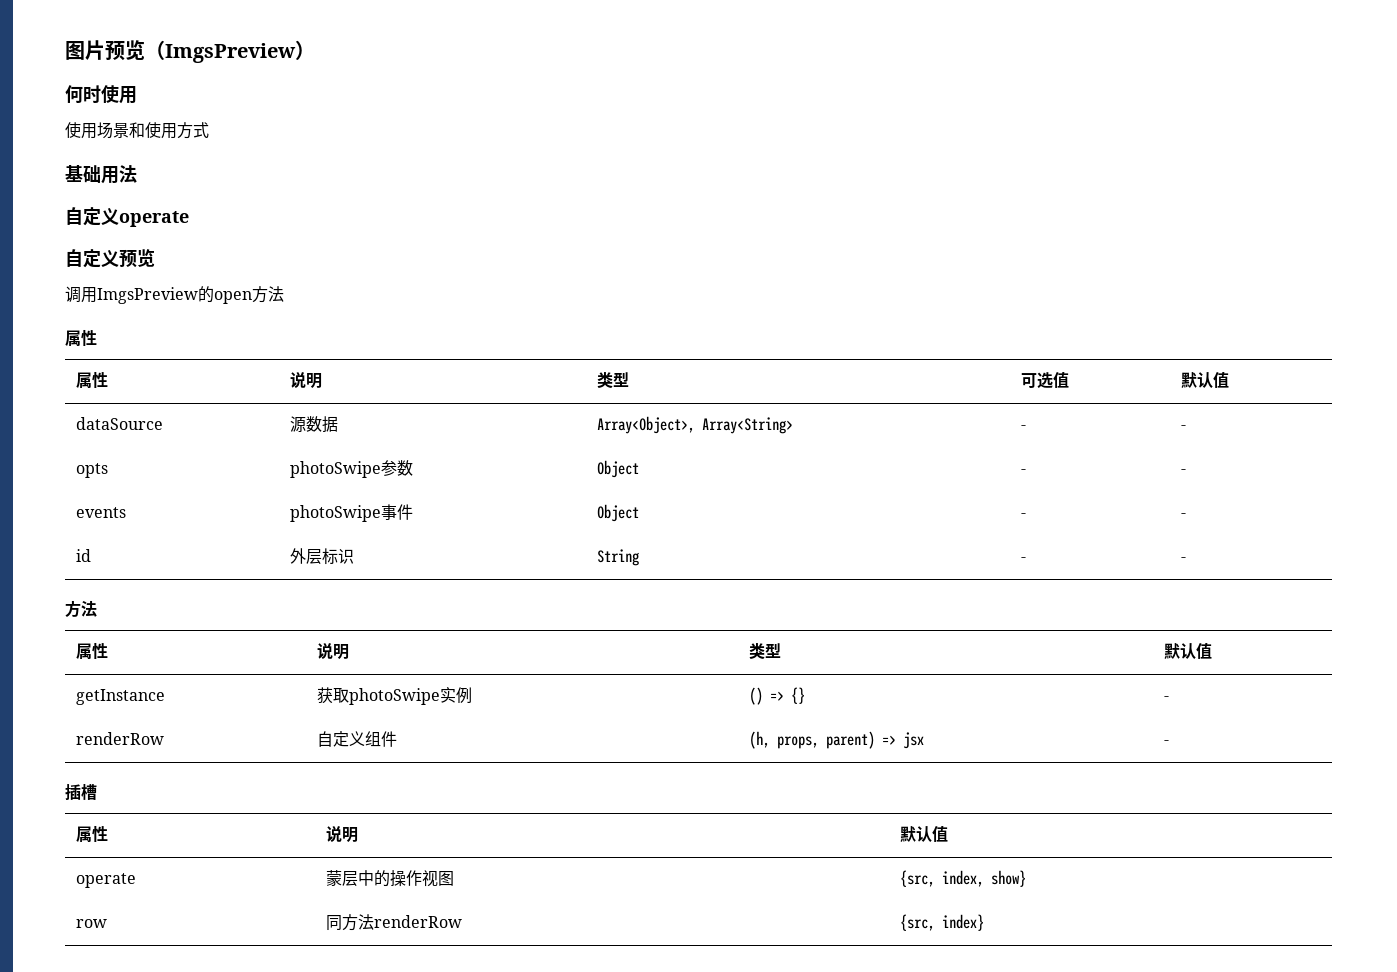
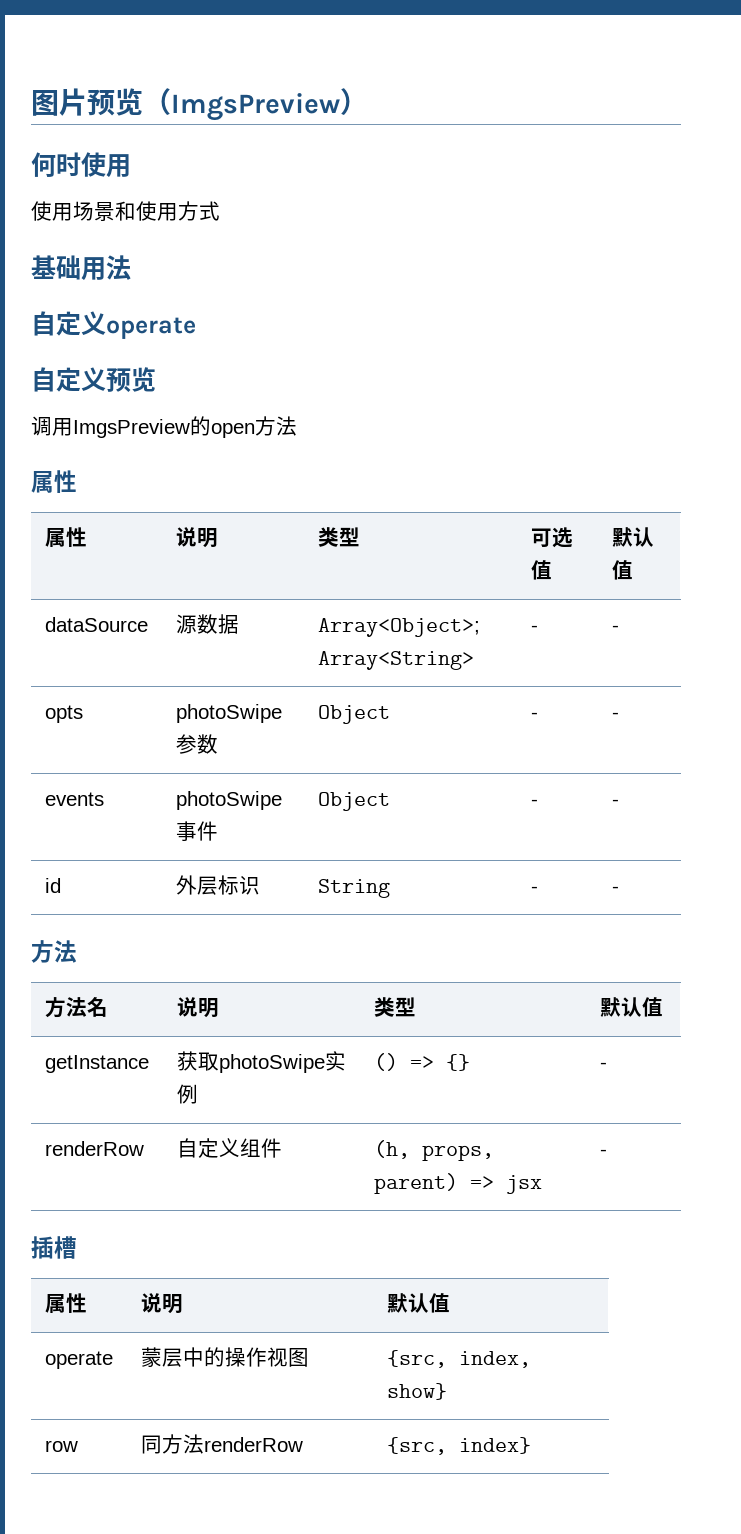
[597,416,696,434] Array<Object>, -> [317,618,480,637] Array<Object>;
[76,642,109,659] 属性 -> [44,997,108,1018] 方法名

